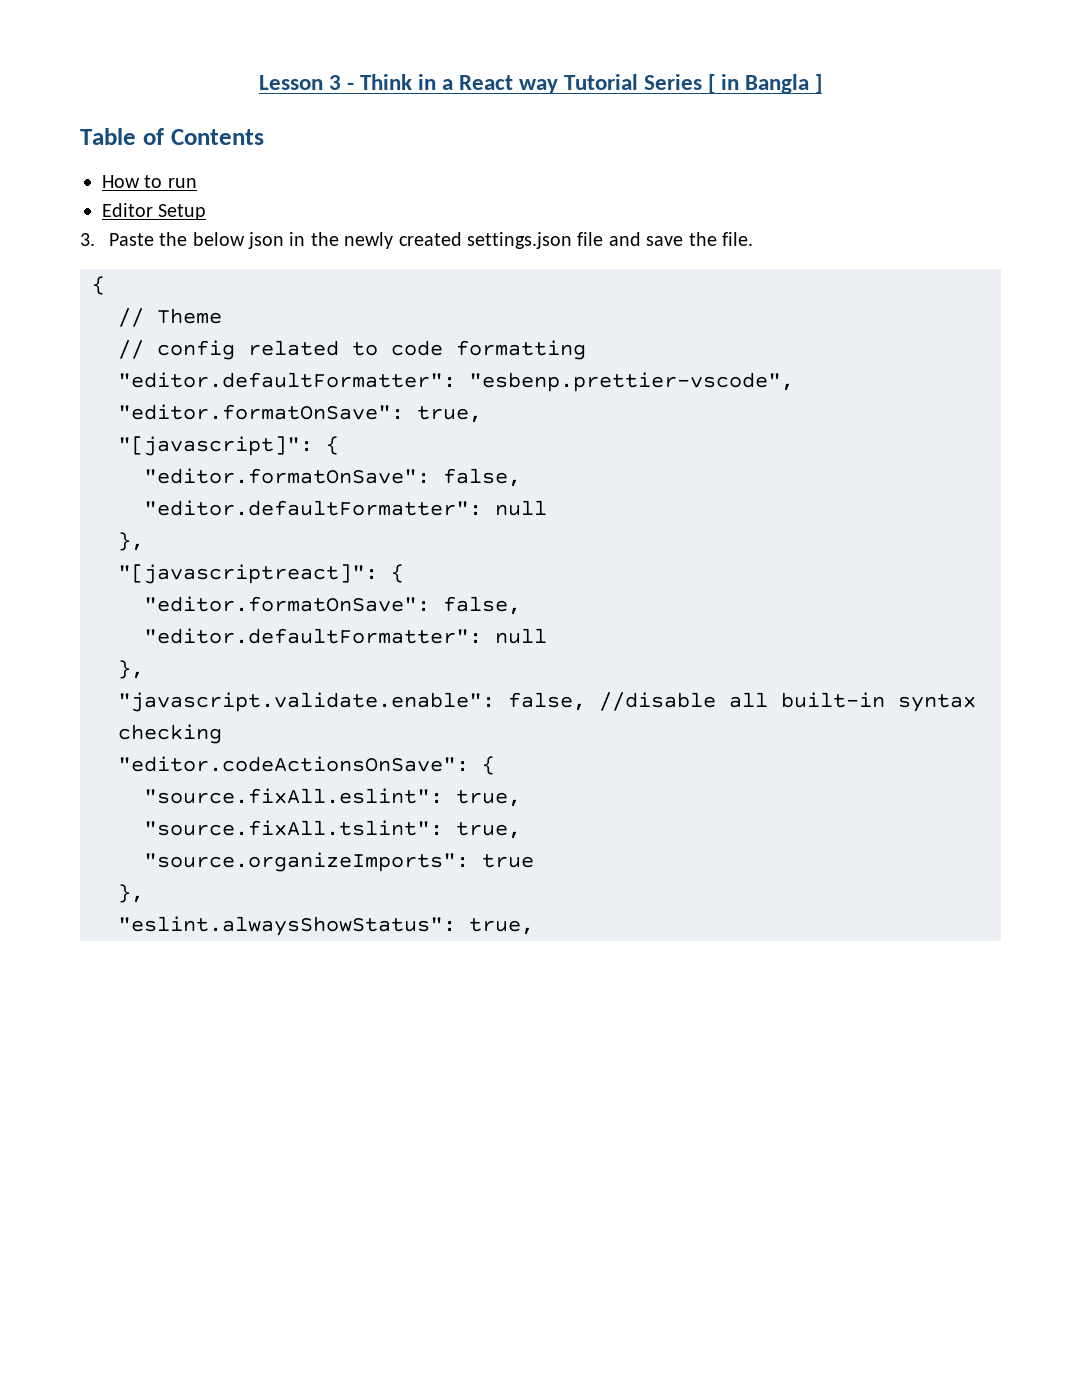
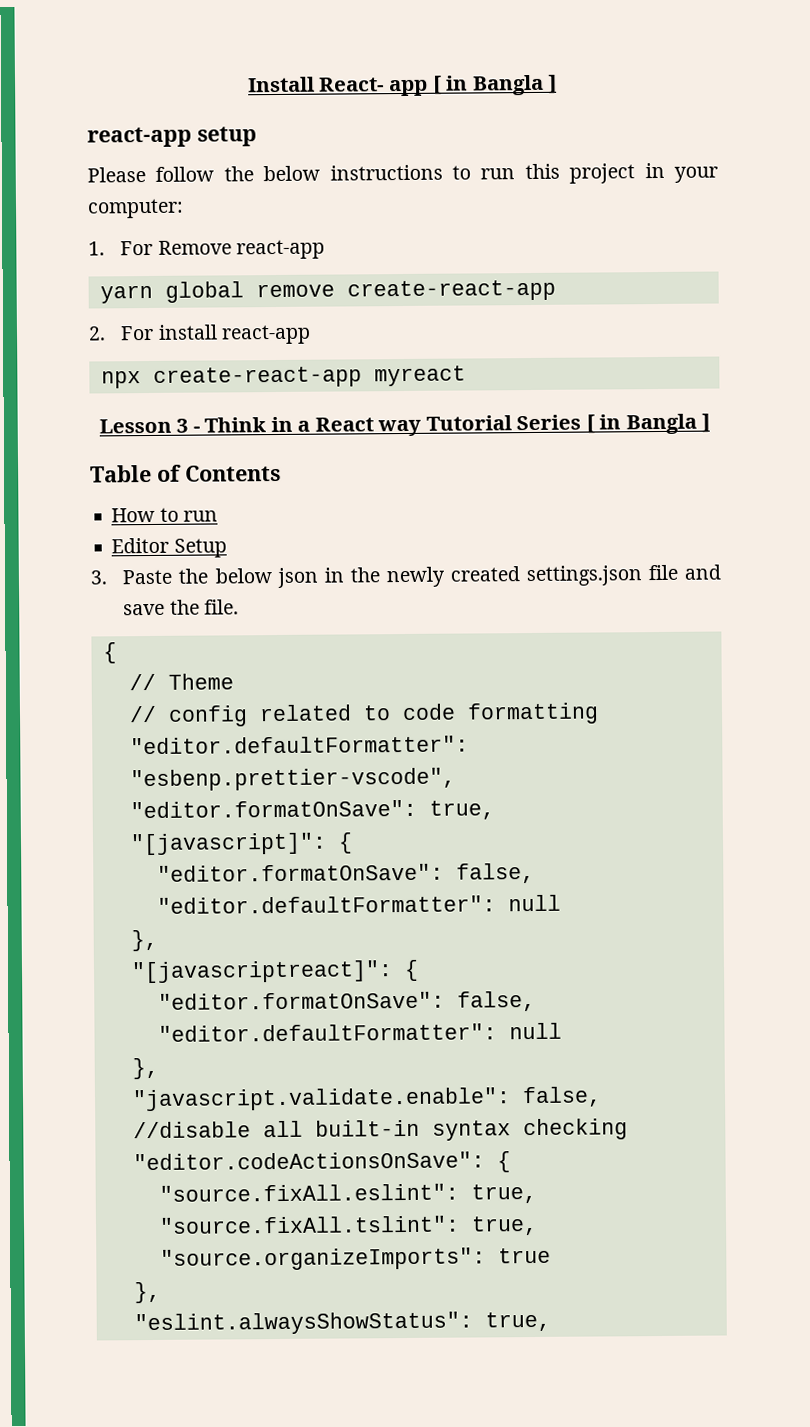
(258, 82) none -> [246,74,558,97] [87,126,257,148] [87,162,718,184] [87,198,184,219] [88,239,325,260] [99,279,556,304] [88,324,311,345] [100,365,466,389] Install React- app [ in Bangla ] // react-app setup // Please follow the below instructions to run this project in your computer: // 1. For Remove react-app // yarn global remove create-react-app // 2. For install react-app // npx create-react-app myreact //

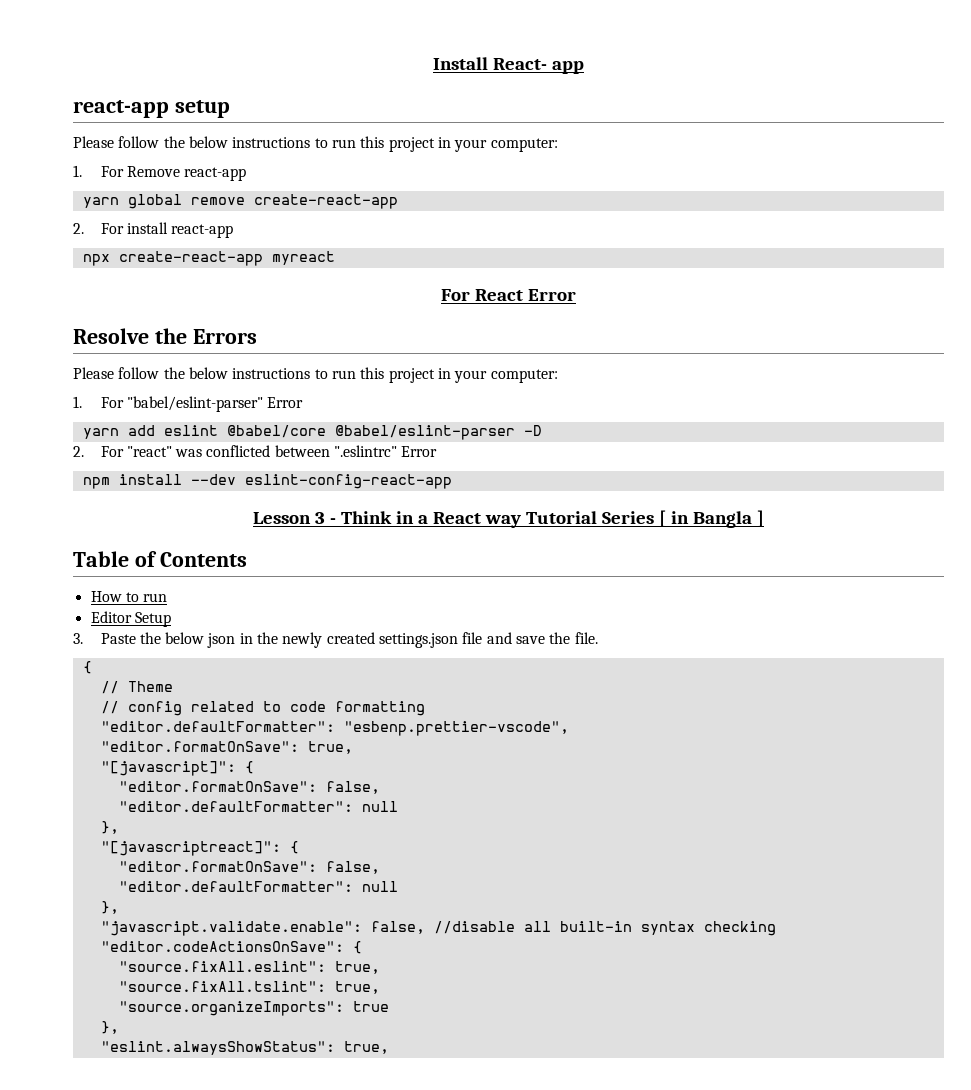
[431,74,558,96] [ in Bangla ] -> (584, 67) none
(466, 376) none -> [441,289,576,301] [73,328,257,344] [73,367,558,383] [73,396,304,412] [82,425,542,440] [73,445,438,457] [82,474,452,489] // For React Error // Resolve the Errors // Please follow the below instructions to run this project in your computer: // 1. For "babel/eslint-parser" Error // yarn add eslint @babel/core @babel/eslint-parser -D // 2. For "react" was conflicted between ".eslintrc" Error // npm install --dev eslint-config-react-app

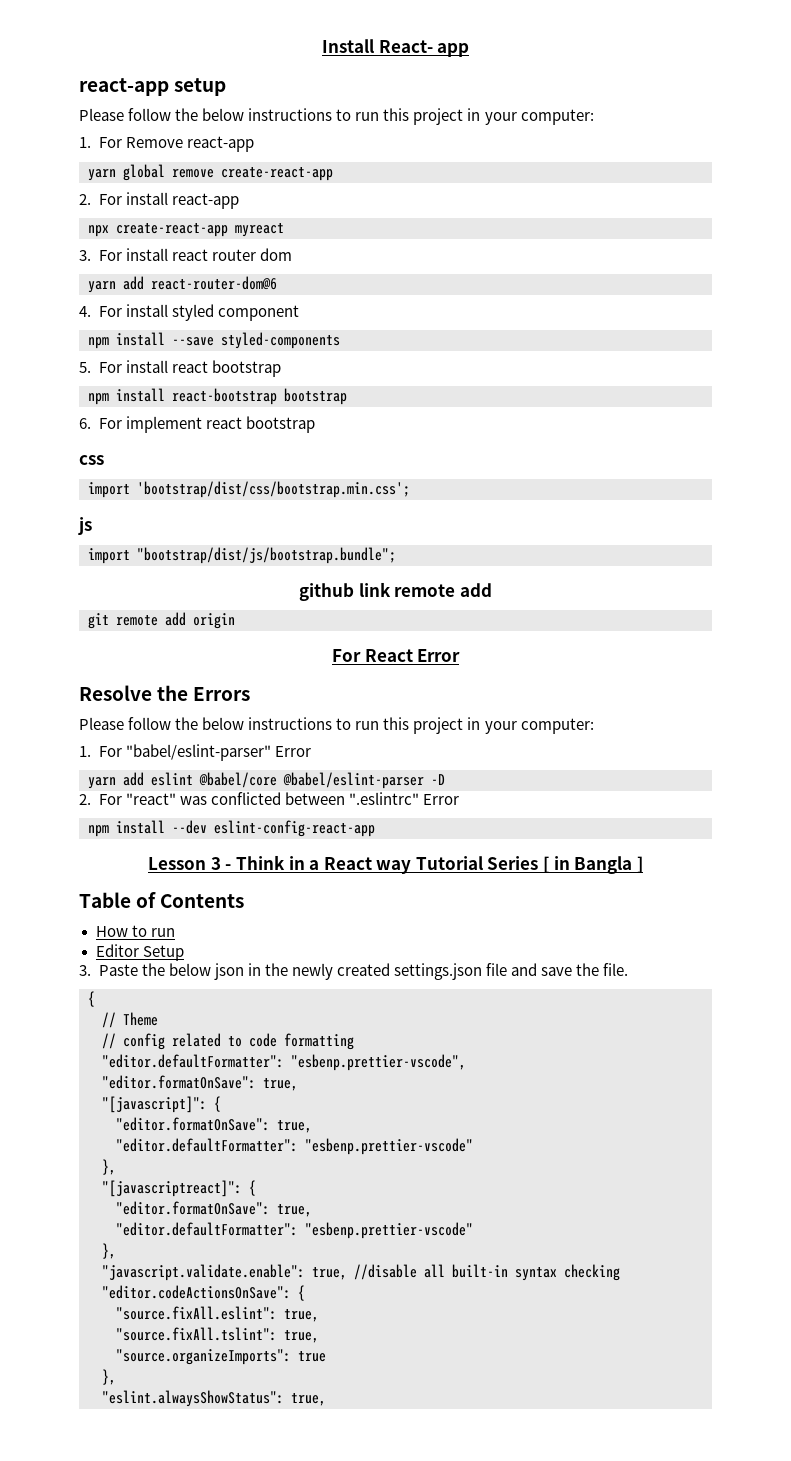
(335, 258) none -> [79,248,292,261] [88,276,277,293] [79,304,299,321] [88,332,340,349] [79,360,281,377] [88,388,347,405] [79,416,315,433] [79,455,104,465] [88,481,410,498] [78,517,92,535] [88,547,396,564] [299,582,492,601] [88,612,235,629] // 3. For install react router dom // yarn add react-router-dom@6 // 4. For install styled component // npm install --save styled-components // 5. For install react bootstrap // npm install react-bootstrap bootstrap // 6. For implement react bootstrap // css // import 'bootstrap/dist/css/bootstrap.min.css'; // js // import "bootstrap/dist/js/bootstrap.bundle"; // github link remote add // git remote add origin
[325,781,380,794] [118,801,398,812] false, // "editor.defaultFormatter": null -> [277,1120,312,1133] [116,1138,473,1155] true, // "editor.defaultFormatter": "esbenp.prettier-vscode"
[325,861,380,874] [118,881,398,892] false, // "editor.defaultFormatter": null -> [277,1204,312,1217] [116,1222,473,1239] true, // "editor.defaultFormatter": "esbenp.prettier-vscode"
[370,921,425,934] false, -> [312,1267,347,1280] true,

